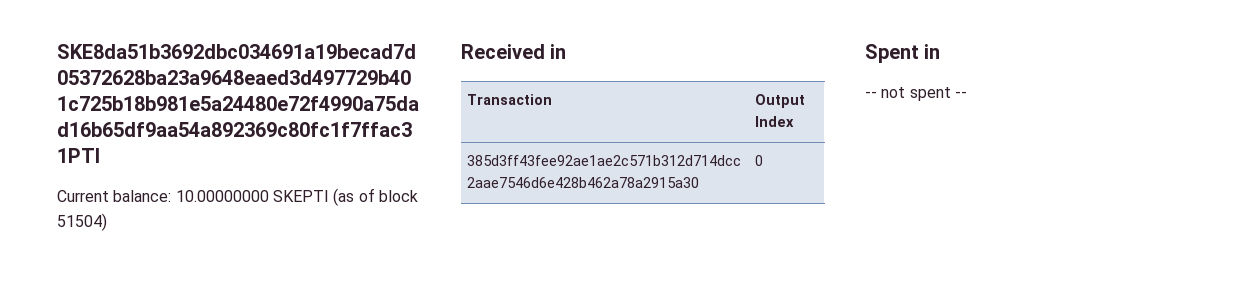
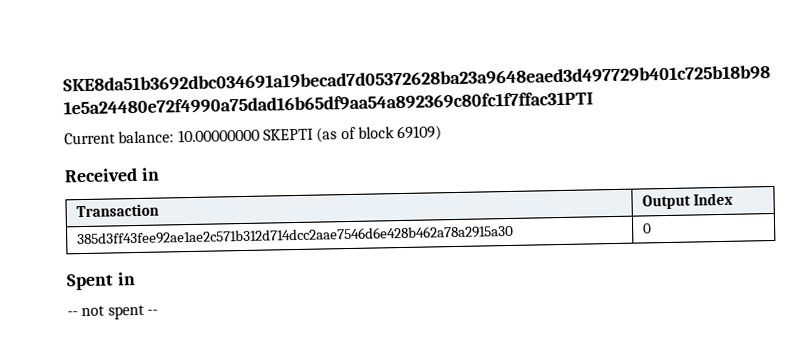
[57,213,107,231] 51504) -> [397,125,443,142] 69109)

